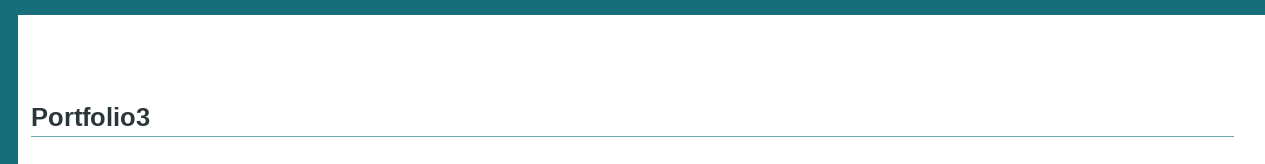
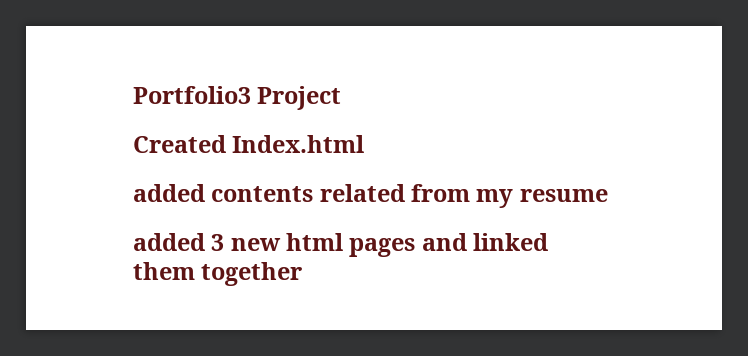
(150, 116) none -> [257,86,342,110] [133,135,365,153] [133,184,608,208] [133,233,549,257] [133,262,303,286] Project // Created Index.html // added contents related from my resume // added 3 new html pages and linked them together

